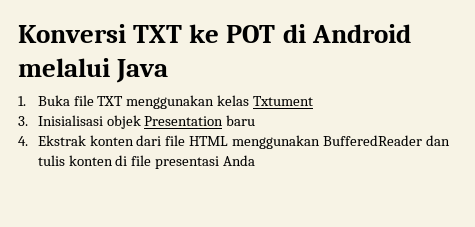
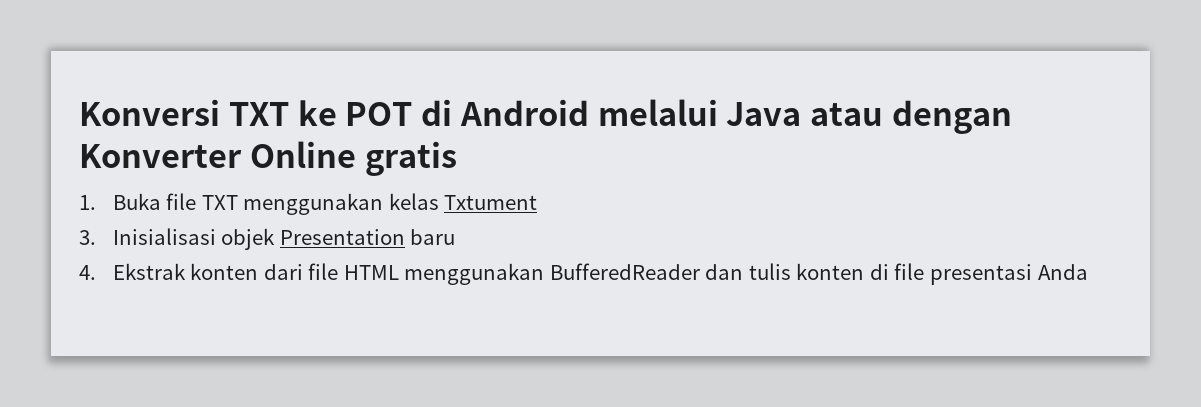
(169, 71) none -> [810,100,1012,134] [79,141,457,176] atau dengan Konverter Online gratis

